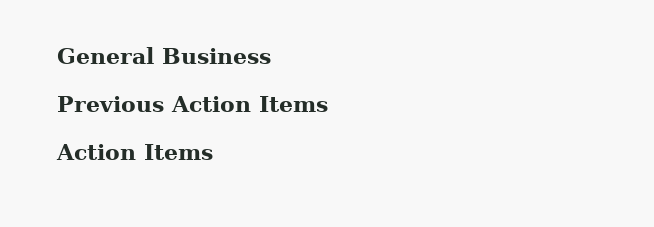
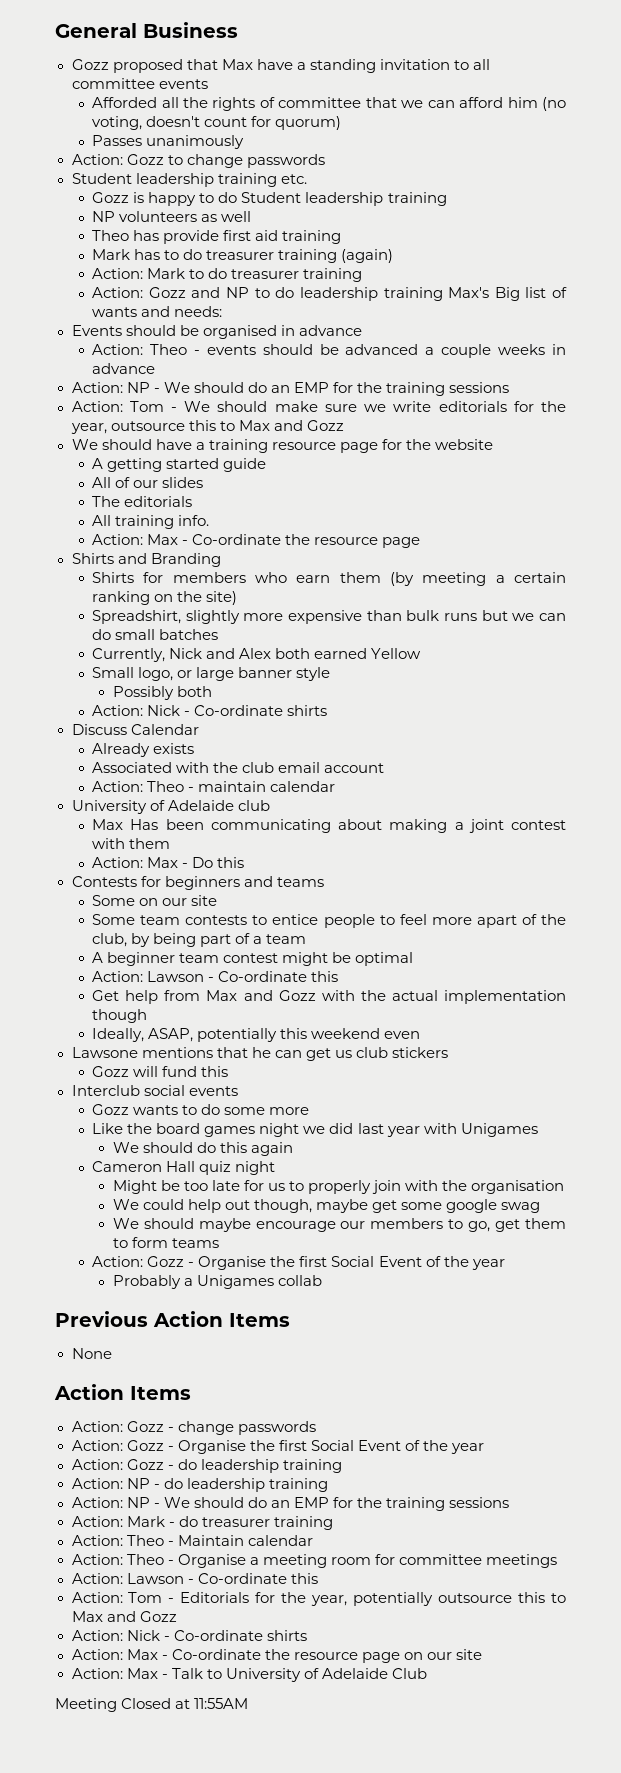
(271, 56) none -> [71,59,490,73] [71,78,208,89] [92,97,566,111] [92,116,342,130] [92,135,245,149] [71,154,325,168] [71,173,307,187] [92,192,447,206] [92,211,252,222] [92,230,342,244] [92,249,394,263] [92,268,363,282] [92,287,567,301] [92,306,223,317] [71,325,362,339] [92,344,566,358] [92,363,156,374] [71,382,510,396] [71,401,567,412] [70,420,344,434] [71,439,493,453] [92,458,267,472] [92,477,204,488] [92,496,193,507] [92,515,210,529] [92,534,421,548] [71,553,221,567] [92,572,566,586] [92,591,238,605] [92,610,566,624] [92,629,219,640] [92,648,422,662] [92,667,331,681] [112,686,212,700] [92,705,328,716] [71,724,199,735] [92,743,195,757] [92,762,385,773] [92,781,336,792] [71,800,270,814] [92,819,566,833] [92,838,171,849] [92,857,245,868] [71,876,324,890] [92,895,218,906] [92,914,566,928] [92,933,307,947] [92,952,414,966] [92,971,339,982] [92,990,567,1004] [92,1009,148,1023] [92,1028,421,1042] [71,1047,448,1061] [92,1066,229,1077] [71,1085,238,1096] [92,1104,310,1115] [92,1123,538,1137] [112,1142,294,1156] [92,1161,276,1175] [112,1180,565,1194] [112,1199,541,1213] [112,1218,566,1232] [112,1237,219,1248] [92,1256,505,1270] [112,1275,322,1289] // Gozz proposed that Max have a standing invitation to all committee events // Afforded all the rights of committee that we can afford him (no voting, doesn't count for quorum) // Passes unanimously // Action: Gozz to change passwords // Student leadership training etc. // Gozz is happy to do Student leadership training // NP volunteers as well // Theo has provide first aid training // Mark has to do treasurer training (again) // Action: Mark to do treasurer training // Action: Gozz and NP to do leadership training Max's Big list of wants and needs: // Events should be organised in advance // Action: Theo - events should be advanced a couple weeks in advance // Action: NP - We should do an EMP for the training sessions // Action: Tom - We should make sure we write editorials for the year, outsource this to Max and Gozz // We should have a training resource page for the website // A getting started guide // All of our slides // The editorials // All training info. // Action: Max - Co-ordinate the resource page // Shirts and Branding // Shirts for members who earn them (by meeting a certain ranking on the site) // Spreadshirt, slightly more expensive than bulk runs but we can do small batches // Currently, Nick and Alex both earned Yellow // Small logo, or large banner style // Possibly both // Action: Nick - Co-ordinate shirts // Discuss Calendar // Already exists // Associated with the club email account // Action: Theo - maintain calendar // University of Adelaide club // Max Has been communicating about making a joint contest with them // Action: Max - Do this // Contests for beginners and teams // Some on our site // Some team contests to entice people to feel more apart of the club, by being part of a team // A beginner team contest might be optimal // Action: Lawson - Co-ordinate this // Get help from Max and Gozz with the actual implementation though // Ideally, ASAP, potentially this weekend even // Lawsone mentions that he can get us club stickers // Gozz will fund this // Interclub social events // Gozz wants to do some more // Like the board games night we did last year with Unigames // We should do this again // Cameron Hall quiz night // Might be too late for us to properly join with the organisation // We could help out though, maybe get some google swag // We should maybe encourage our members to go, get them to form teams // Action: Gozz - Organise the first Social Event of the year // Probably a Unigames collab
[56,144,213,160] // Action Items -> [71,1348,112,1359] [54,1384,191,1400] [71,1421,316,1435] [71,1440,485,1454] [71,1459,342,1473] [71,1478,328,1492] [71,1497,510,1511] [71,1516,333,1530] [71,1535,313,1546] [71,1554,557,1568] [71,1573,318,1584] [71,1592,566,1606] [71,1611,177,1622] [71,1630,307,1641] [71,1649,482,1663] [71,1668,427,1682] [55,1698,249,1712] // None // Action Items // Action: Gozz - change passwords // Action: Gozz - Organise the first Social Event of the year // Action: Gozz - do leadership training // Action: NP - do leadership training // Action: NP - We should do an EMP for the training sessions // Action: Mark - do treasurer training // Action: Theo - Maintain calendar // Action: Theo - Organise a meeting room for committee meetings // Action: Lawson - Co-ordinate this // Action: Tom - Editorials for the year, potentially outsource this to Max and Gozz // Action: Nick - Co-ordinate shirts // Action: Max - Co-ordinate the resource page on our site // Action: Max - Talk to University of Adelaide Club // Meeting Closed at 11:55AM

